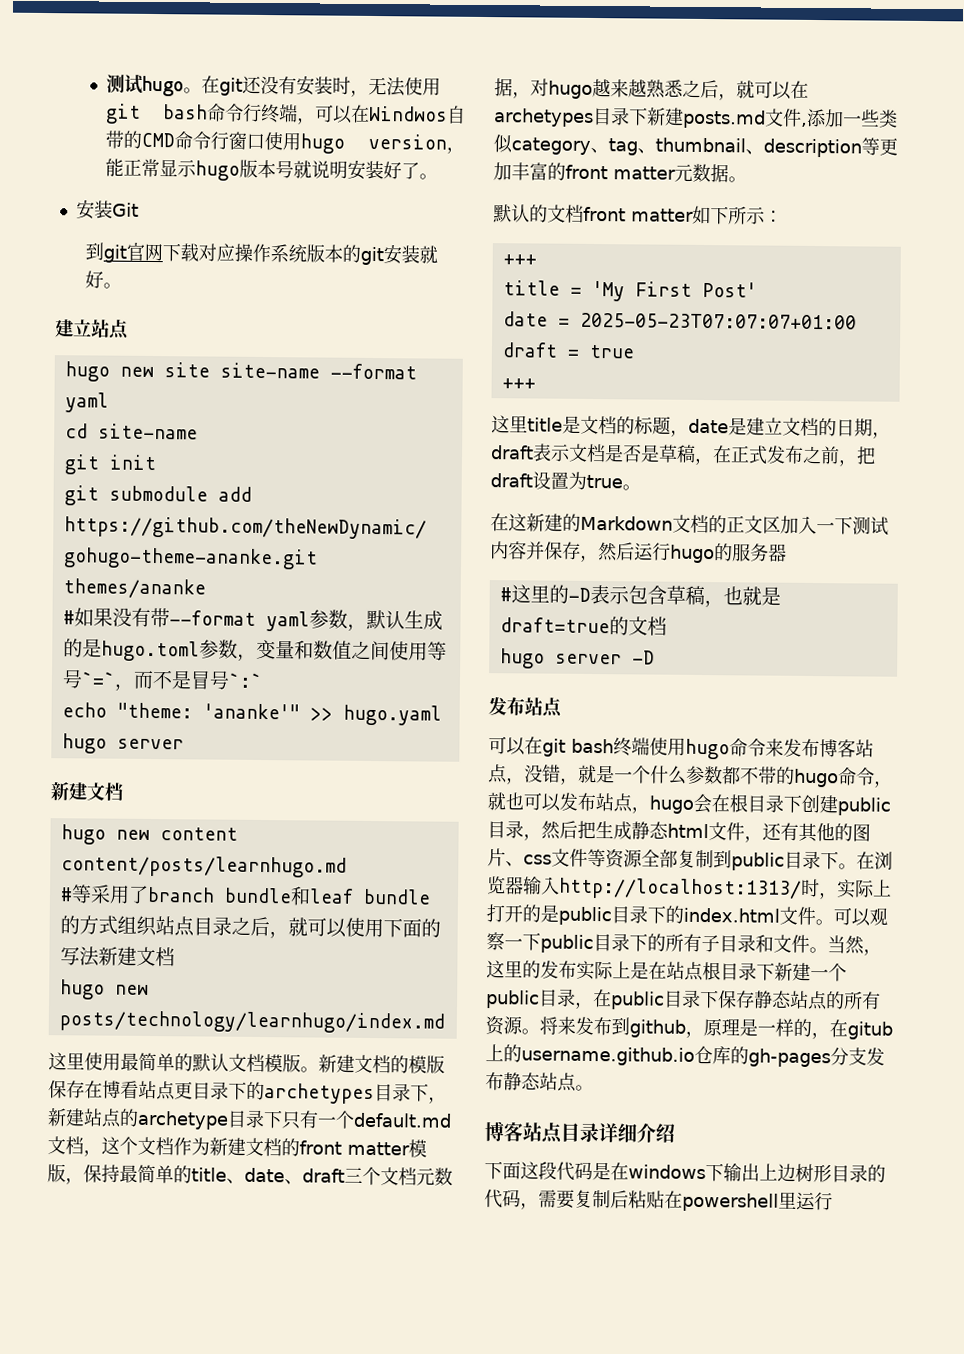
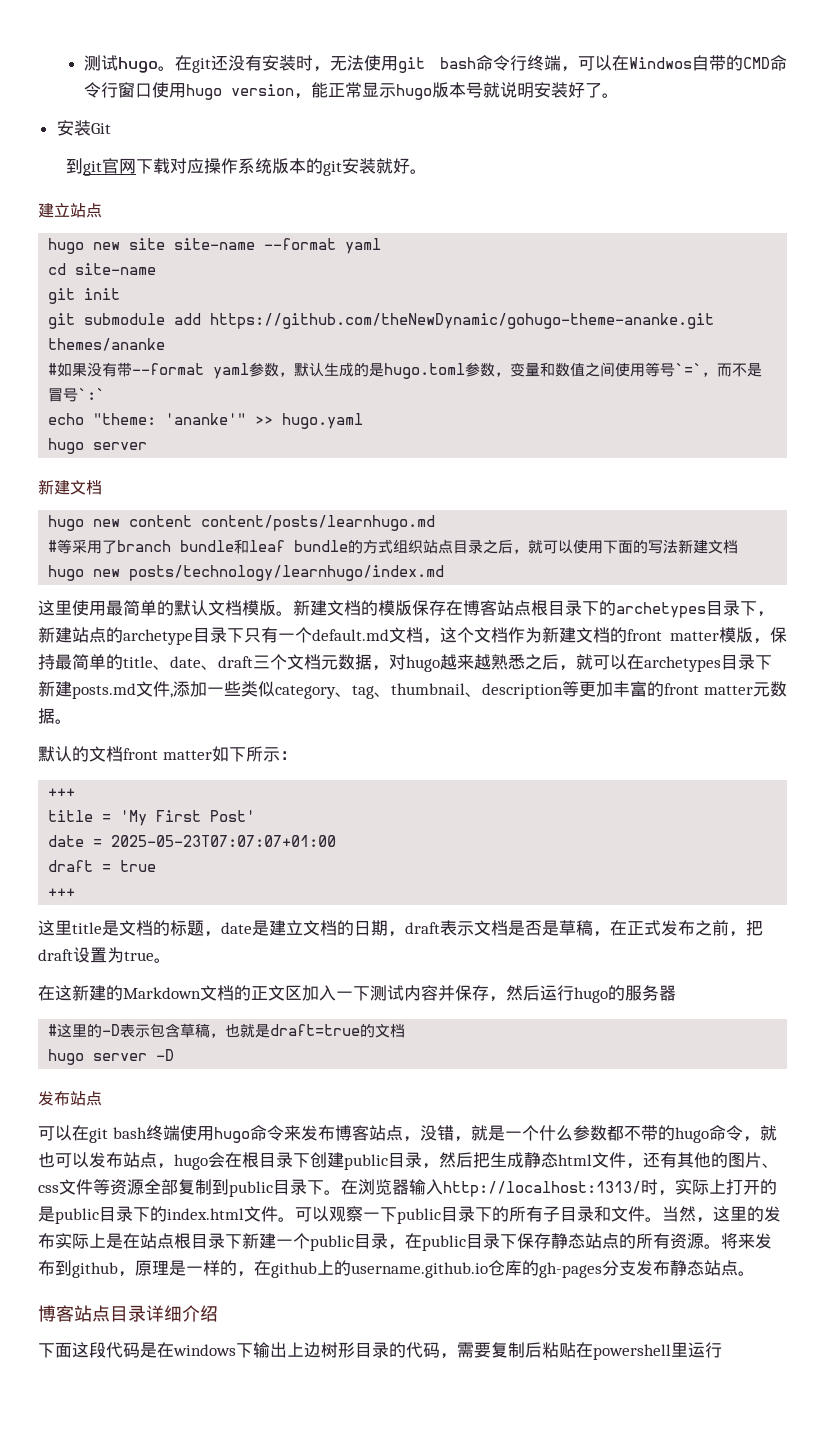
[120,1080,193,1101] 看站点更 -> [480,600,548,616] 客站点根
[847,1021,893,1040] gitub -> [271,1262,317,1278] github

